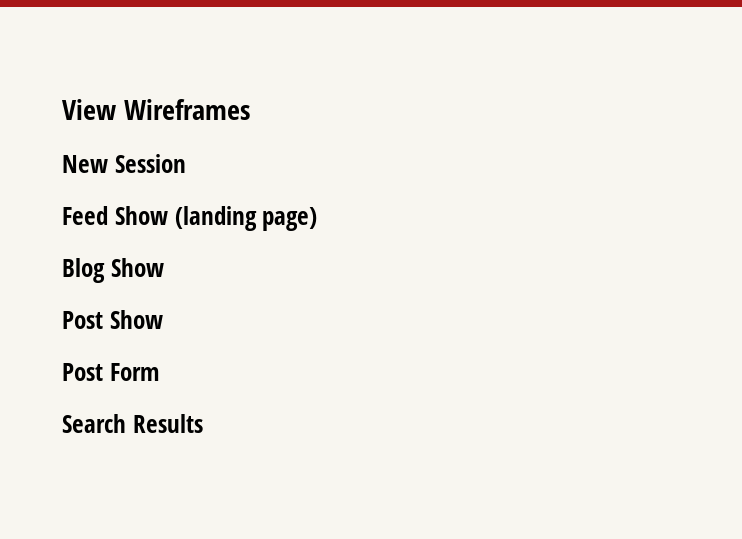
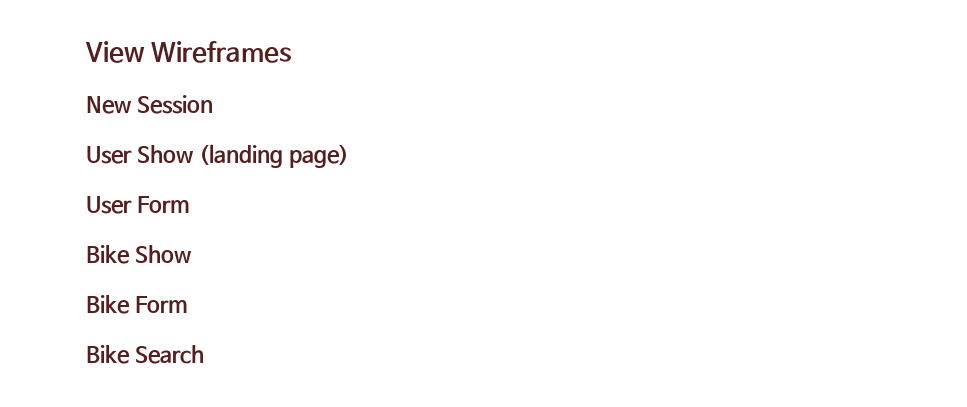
[62,206,108,225] Feed -> [86,146,132,164] User
[62,258,164,283] [62,310,163,329] [62,363,159,381] [62,414,203,433] Blog Show // Post Show // Post Form // Search Results -> [86,196,190,214] [86,245,192,264] [86,295,188,314] [86,345,204,364] User Form // Bike Show // Bike Form // Bike Search

